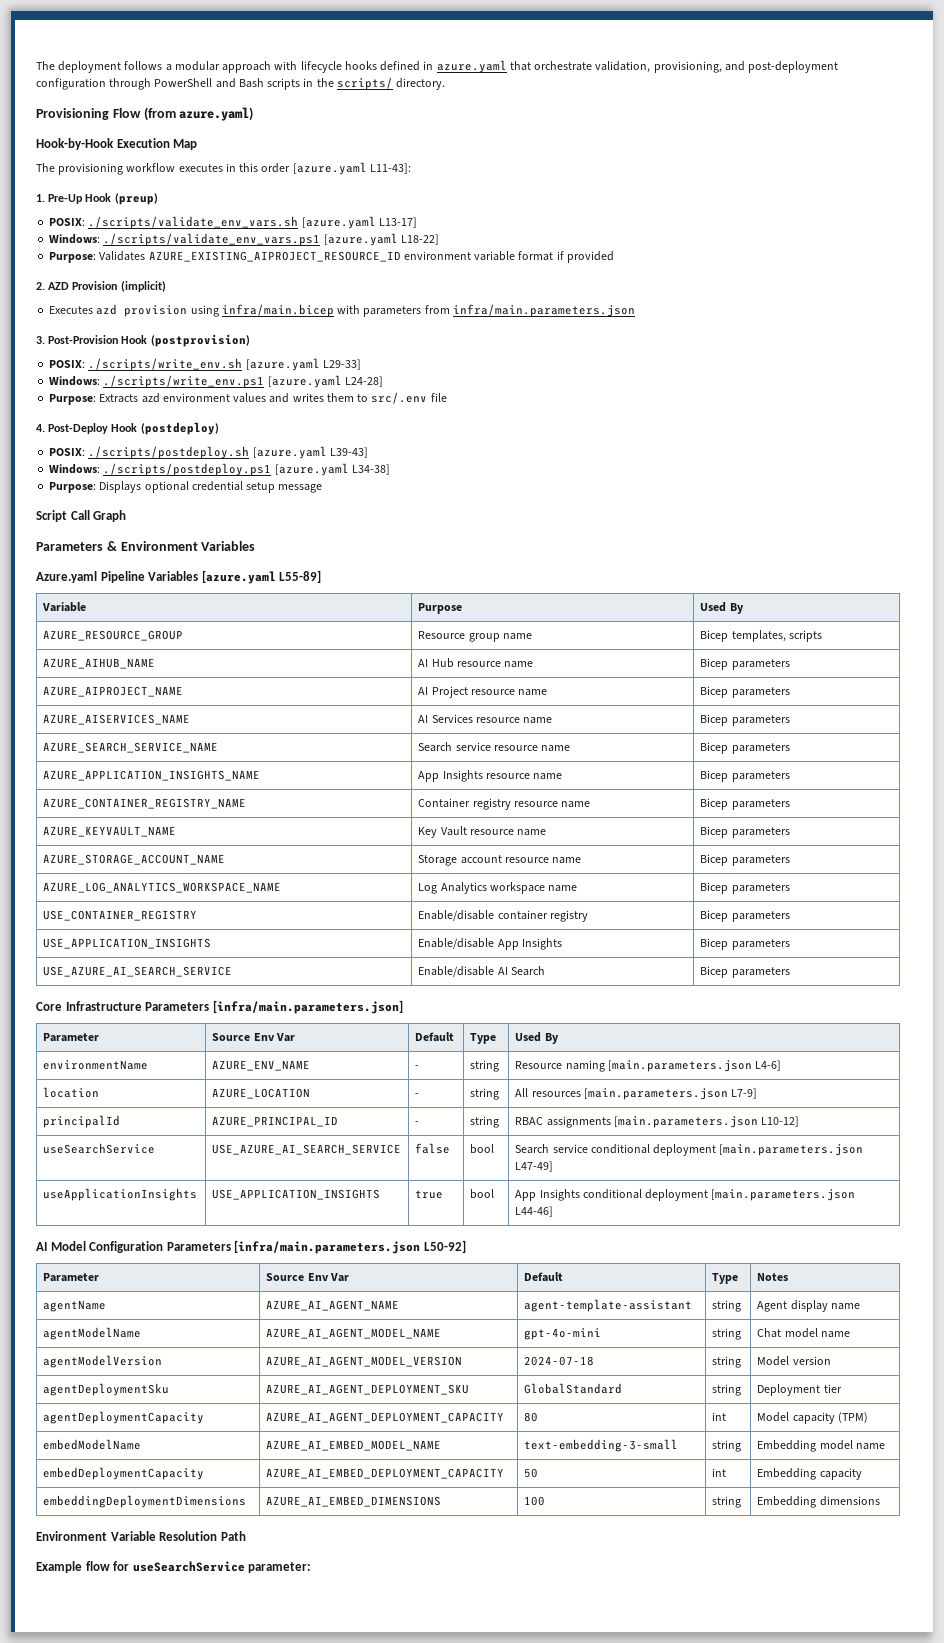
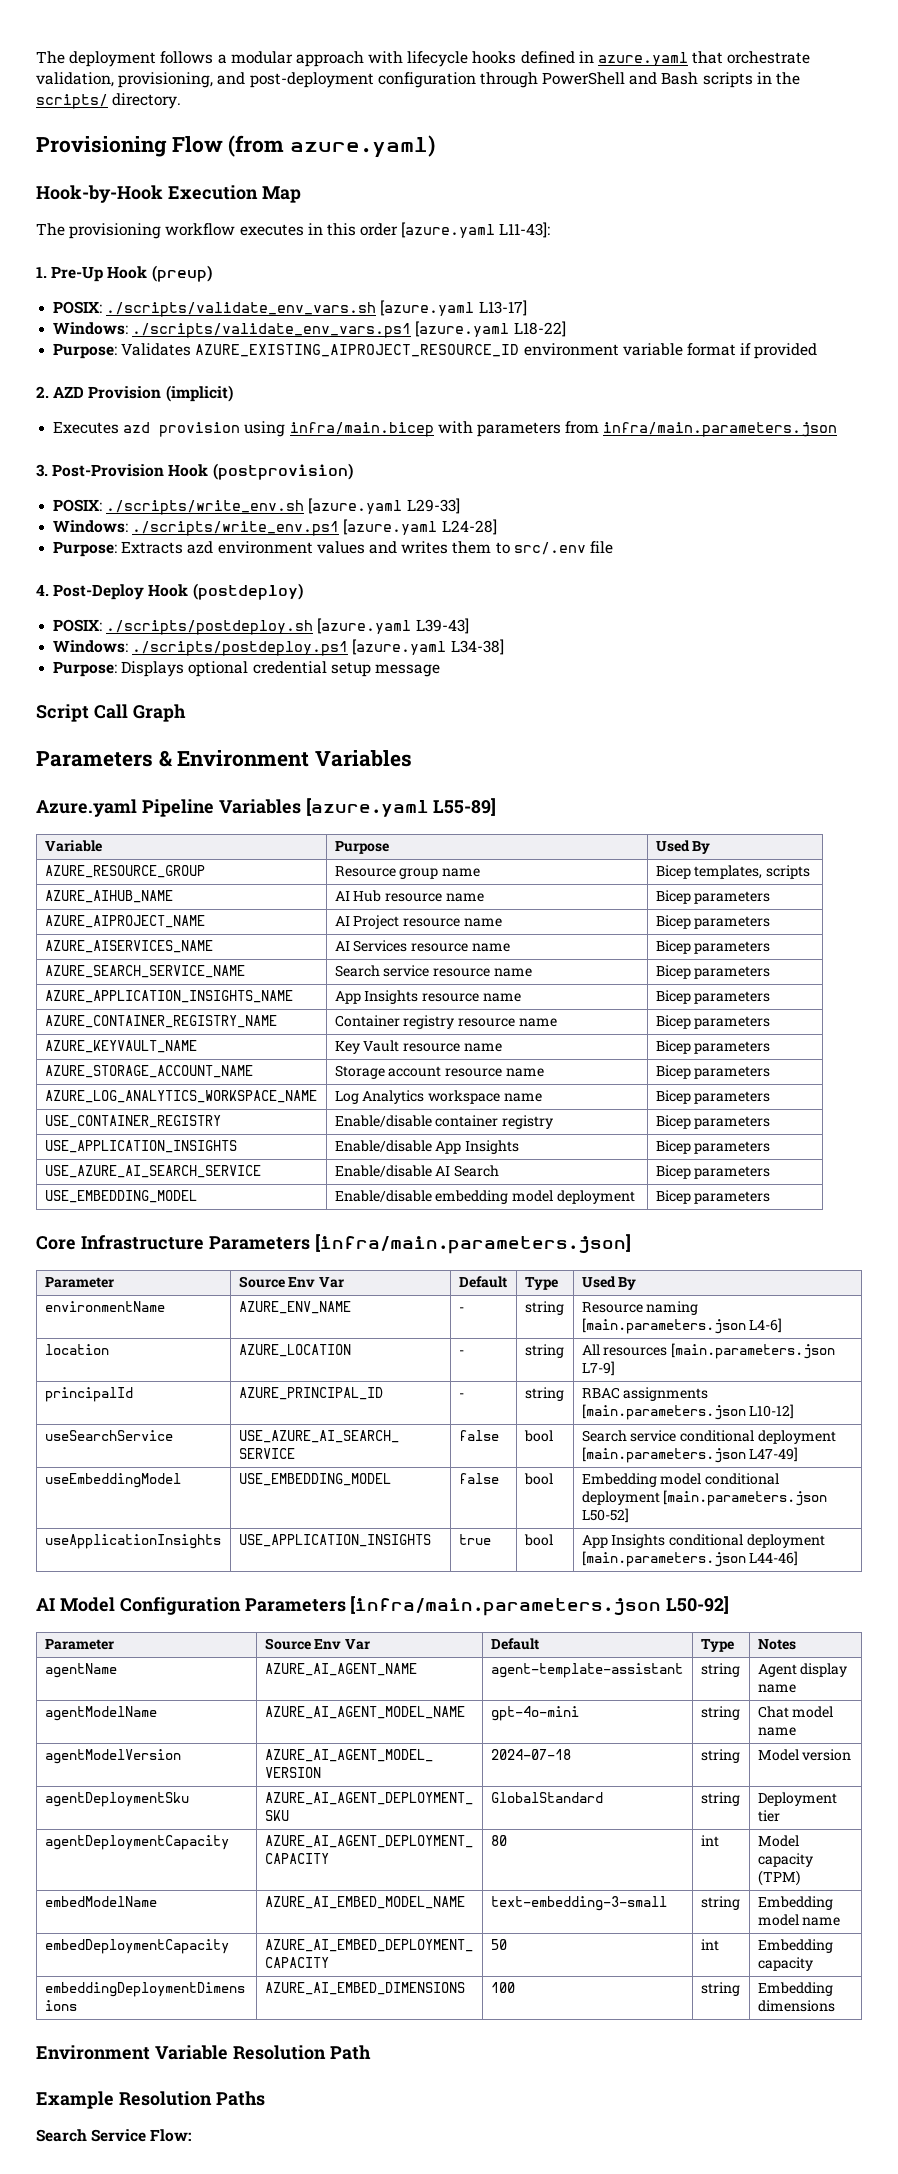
(790, 972) none -> [44,1190,197,1203] [334,1190,635,1204] [655,1190,771,1204] // USE_EMBEDDING_MODEL | Enable/disable embedding model deployment | Bicep parameters
(554, 1166) none -> [44,1473,181,1488] [238,1473,391,1486] [458,1473,499,1484] [523,1473,553,1485] [581,1473,780,1487] [581,1490,828,1506] [581,1508,629,1523] // useEmbeddingModel | USE_EMBEDDING_MODEL | false | bool | Embedding model conditional deployment [main.parameters.json L50-52]
[85,1561,312,1573] flow for useSearchService parameter: -> [118,2091,265,2106] [36,2129,192,2142] Resolution Paths // Search Service Flow:

